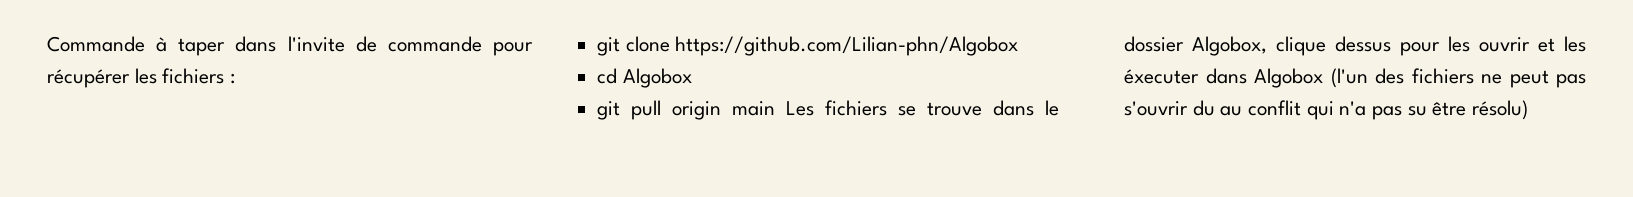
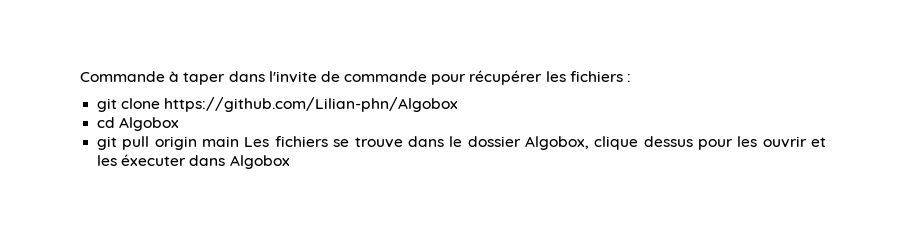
[1330,68,1586,88] [1124,100,1529,120] (l'un des fichiers ne peut pas s'ouvrir du au conflit qui n'a pas su être résolu) -> (290, 162) none

